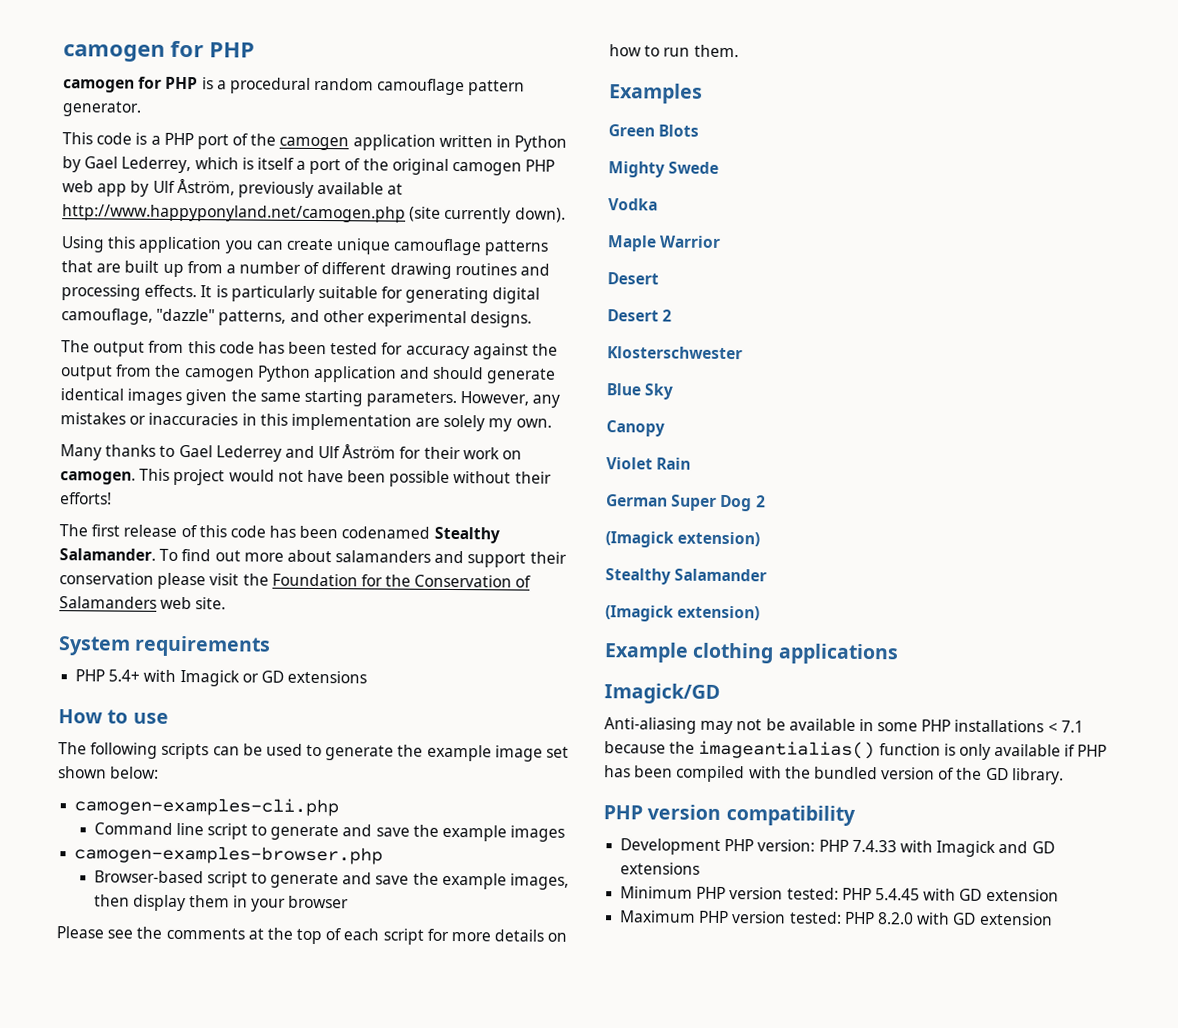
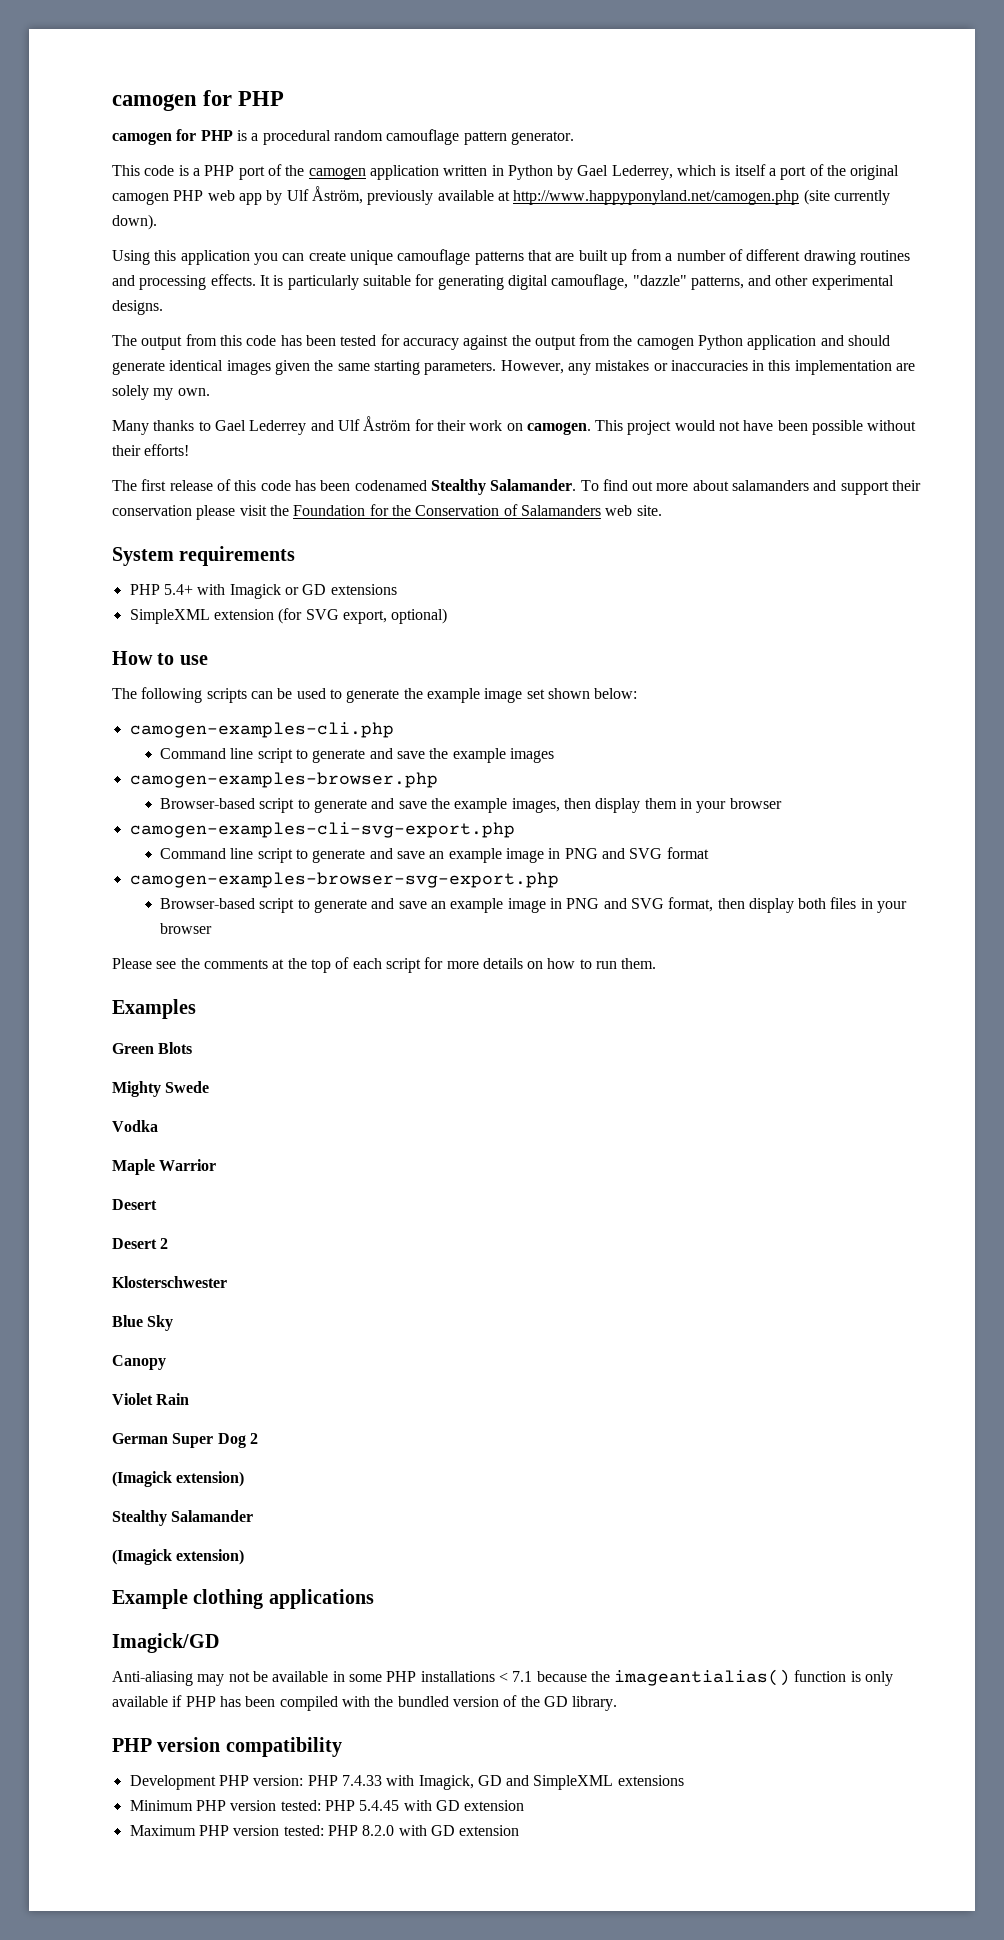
(368, 677) none -> [129,608,448,624] // SimpleXML extension (for SVG export, optional)
(350, 902) none -> [129,822,515,838] [160,847,709,863] [129,872,559,888] [160,897,908,913] [160,923,213,934] // camogen-examples-cli-svg-export.php // Command line script to generate and save an example image in PNG and SVG format // camogen-examples-browser-svg-export.php // Browser-based script to generate and save an example image in PNG and SVG format, then display both files in your browser
[936,840,1055,857] Imagick and GD -> [418,1775,614,1790] Imagick, GD and SimpleXML

